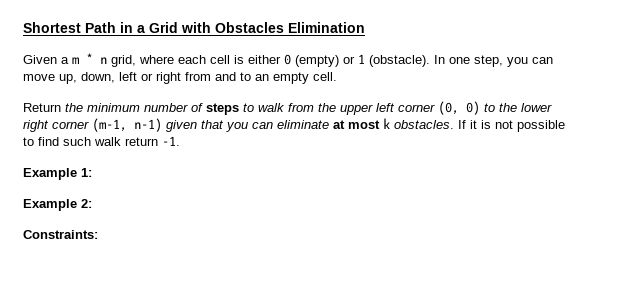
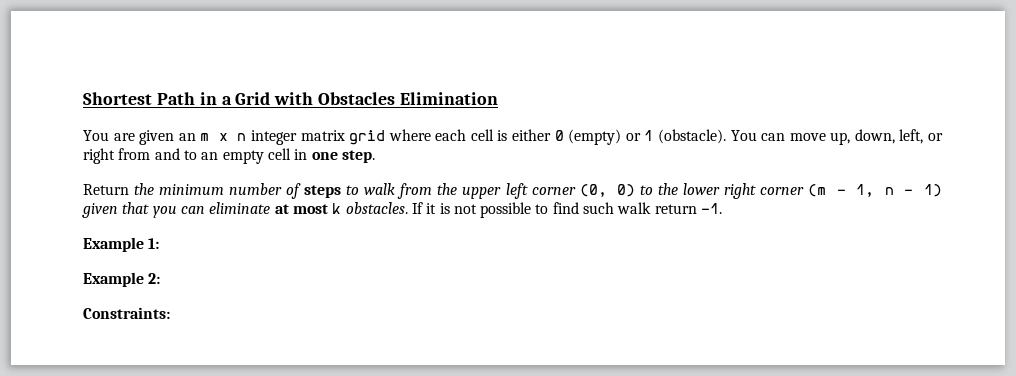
[23,53,136,67] Given a m * n grid, -> [83,130,386,145] You are given an m x n integer matrix grid
[434,55,528,67] In one step, you -> [730,130,757,141] You
[119,72,137,81] left -> [899,129,924,144] left,
[313,72,337,81] cell. -> [267,148,375,163] cell in one step.
[92,118,162,132] (m-1, n-1) -> [808,184,942,197] (m - 1, n - 1)

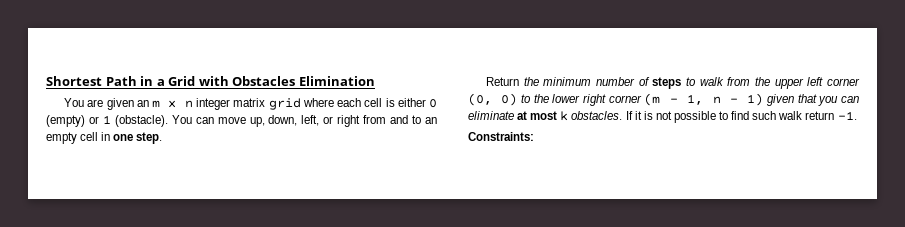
[83,237,160,252] [83,272,161,287] // Example 1: // Example 2: -> (857, 115) none

